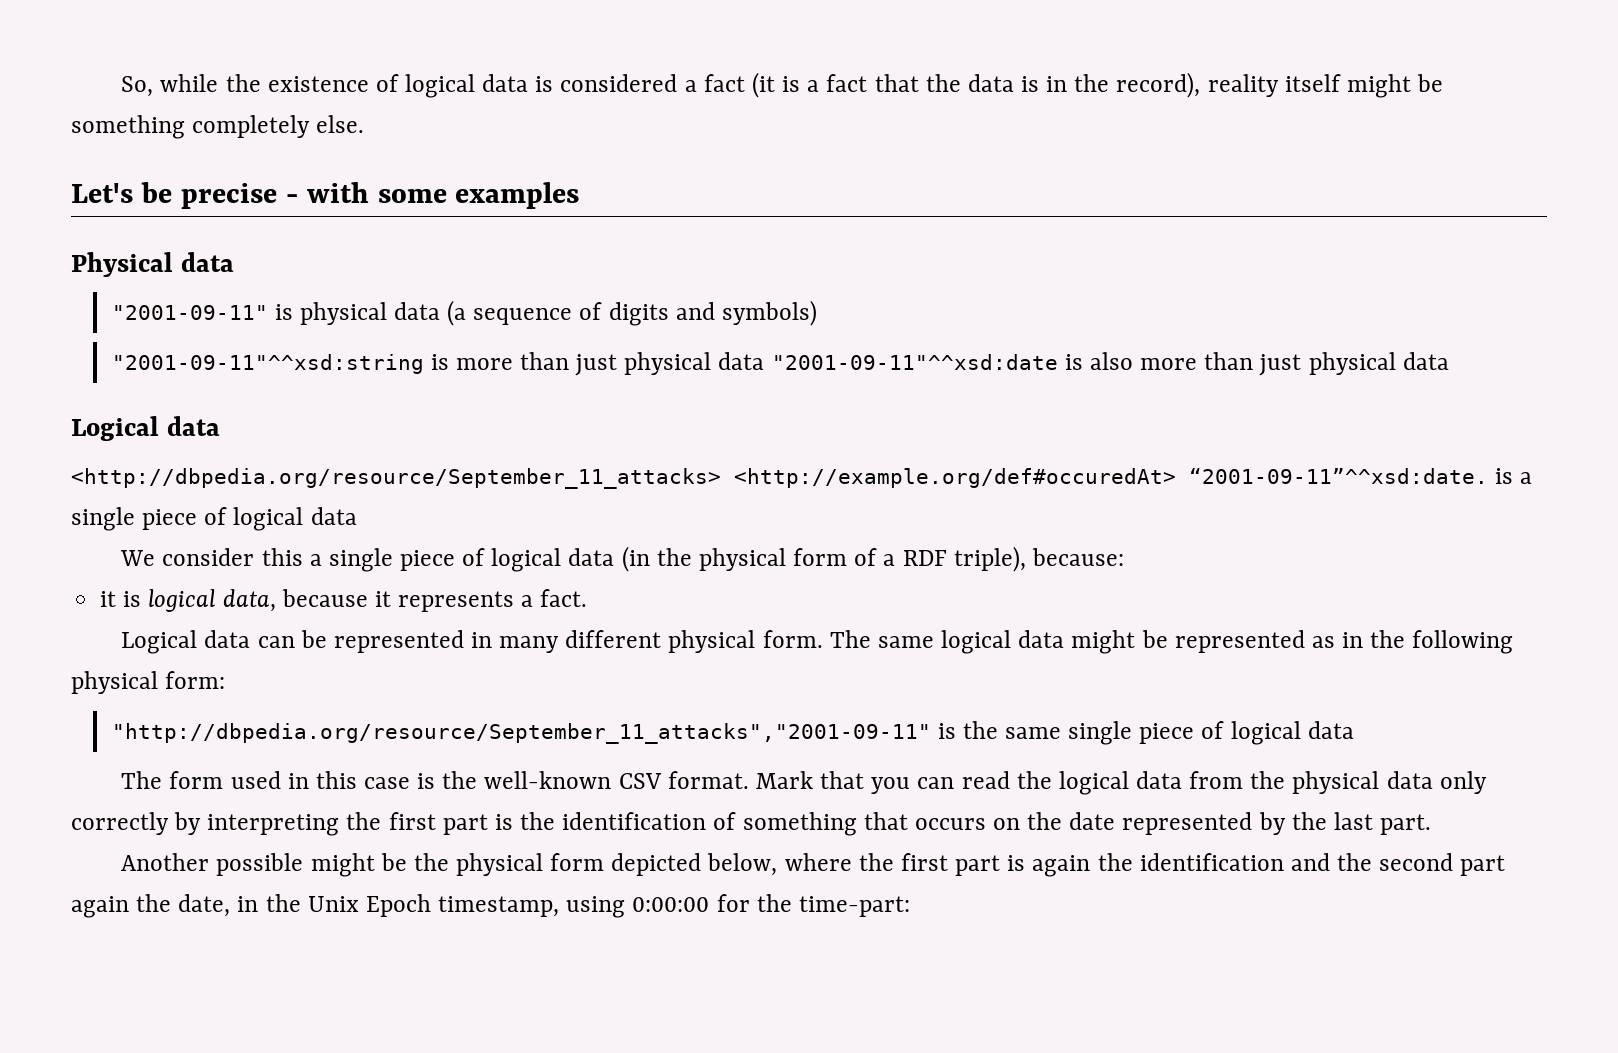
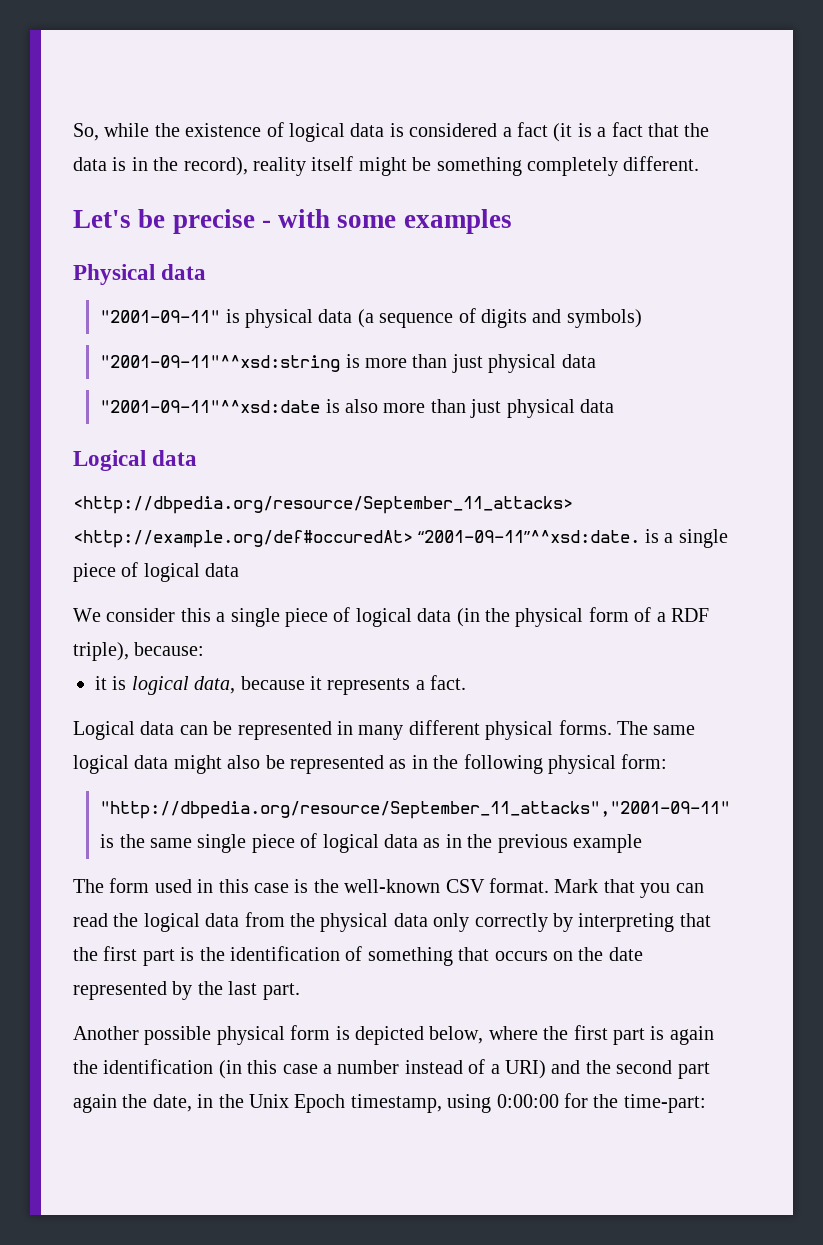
[316,115,365,133] else. -> [623,156,700,171] different.
(765, 361) none -> (596, 361) //
[762,630,823,648] form. -> [558,720,612,735] forms.
(1136, 642) none -> [227,755,261,769] also
(1354, 730) none -> [423,834,642,853] as in the previous example
(340, 825) none -> [679,913,711,927] that
[310,853,605,877] might be the physical form -> [216,1025,350,1045] physical form is
(1284, 862) none -> [218,1059,546,1079] (in this case a number instead of a URI)

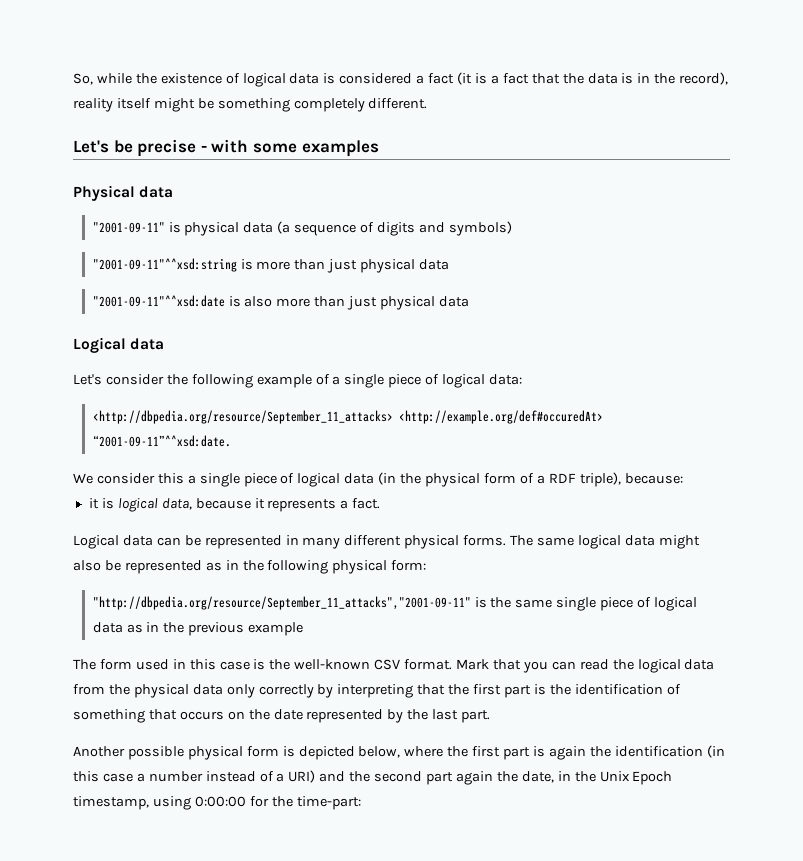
[73,496,573,514] [73,529,728,548] [73,562,240,582] <http://dbpedia.org/resource/September_11_attacks> <http://example.org/def#occuredAt> “2001-09-11”^^xsd:date. is a single piece of logical data -> [73,374,523,388] [92,410,603,424] [92,435,231,447] Let's consider the following example of a single piece of logical data: // <http://dbpedia.org/resource/September_11_attacks> <http://example.org/def#occuredAt> “2001-09-11”^^xsd:date.

